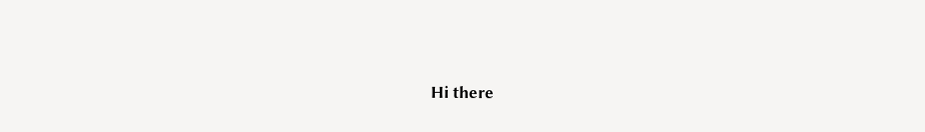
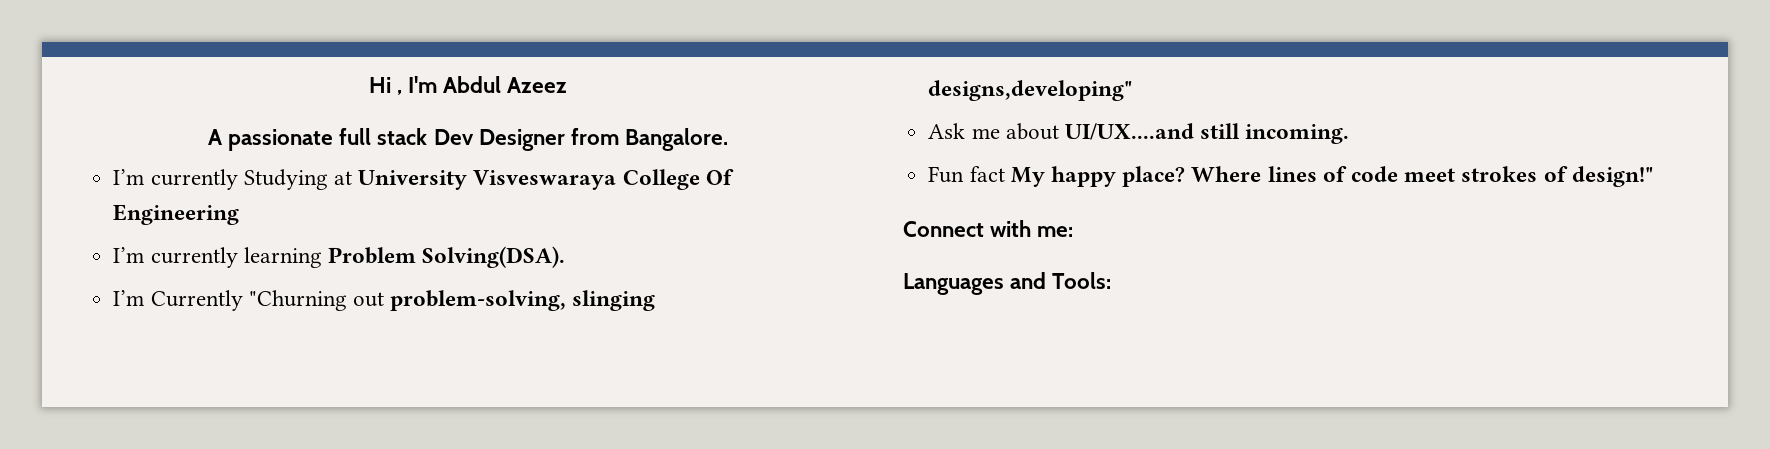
[452,85,495,99] there -> [396,76,568,95] [208,128,728,151] [113,169,734,190] [113,204,240,225] [113,246,566,268] [113,290,656,311] [928,80,1134,101] [928,123,1350,144] [928,166,1654,187] [903,220,1074,237] [903,272,1112,295] , I'm Abdul Azeez // A passionate full stack Dev Designer from Bangalore. // I’m currently Studying at University Visveswaraya College Of Engineering // I’m currently learning Problem Solving(DSA). // I’m Currently "Churning out problem-solving, slinging designs,developing" // Ask me about UI/UX....and still incoming. // Fun fact My happy place? Where lines of code meet strokes of design!" // Connect with me: // Languages and Tools:

